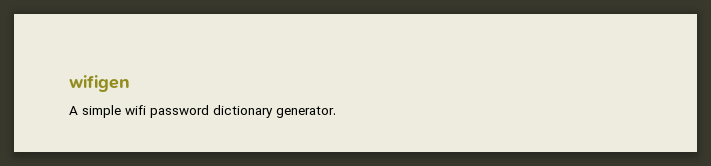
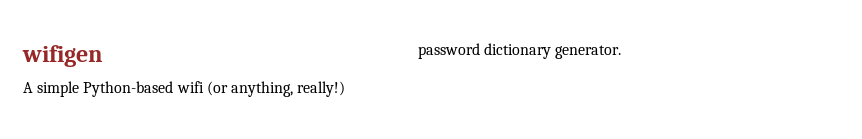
[125,105,146,115] wifi -> [83,81,346,97] Python-based wifi (or anything, really!)

